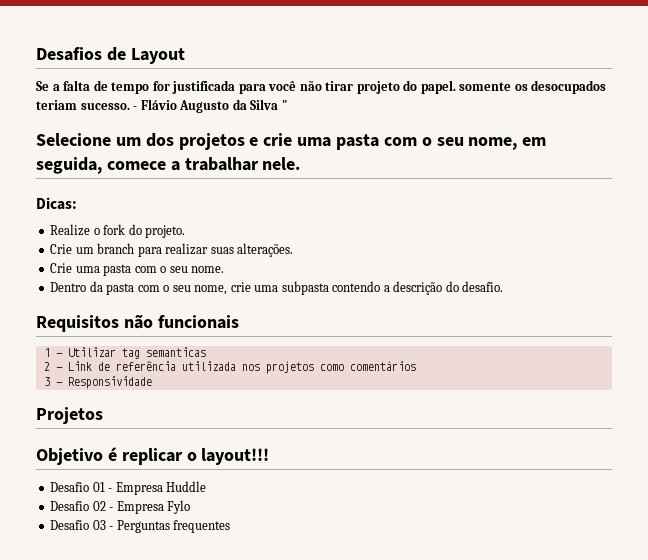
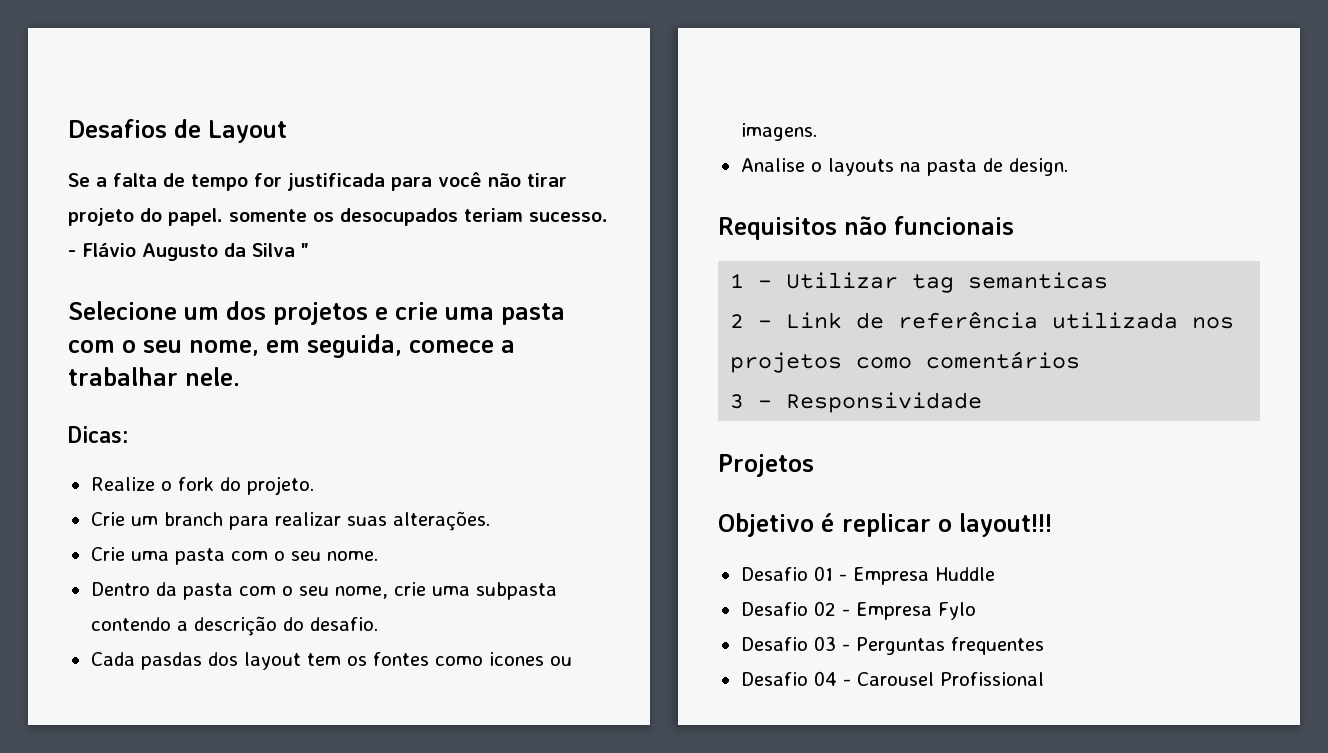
(504, 286) none -> [90,652,572,670] [740,123,817,141] [740,158,1068,176] // Cada pasdas dos layout tem os fontes como icones ou imagens. // Analise o layouts na pasta de design.
(231, 526) none -> [740,671,1044,686] // Desafio 04 - Carousel Profissional

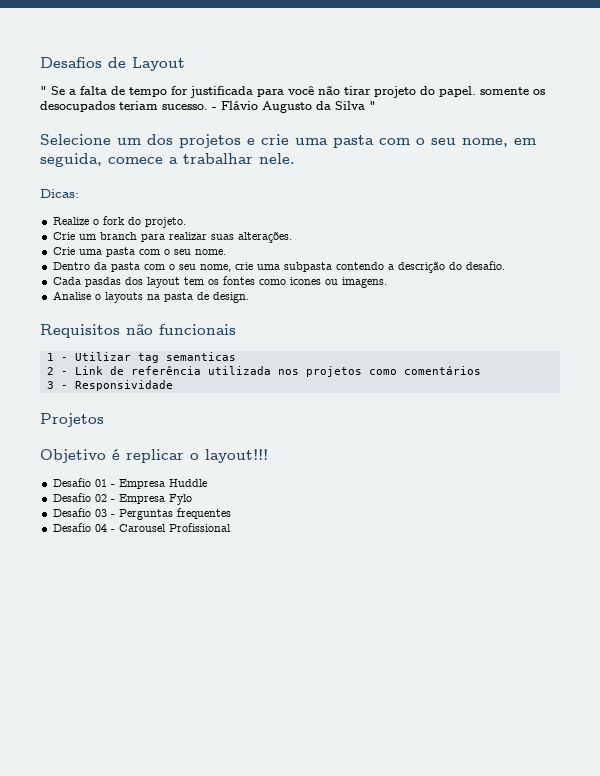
(287, 131) none -> [40,86,47,95] "

